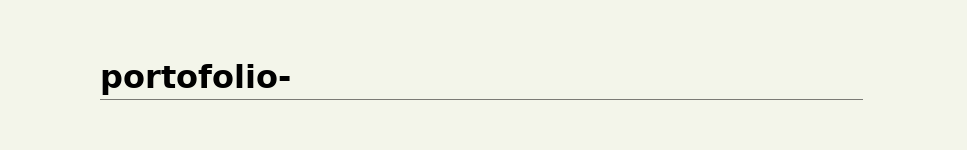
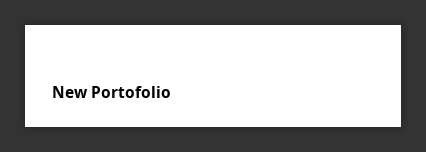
[100,64,291,95] portofolio- -> [52,86,172,98] New Portofolio

